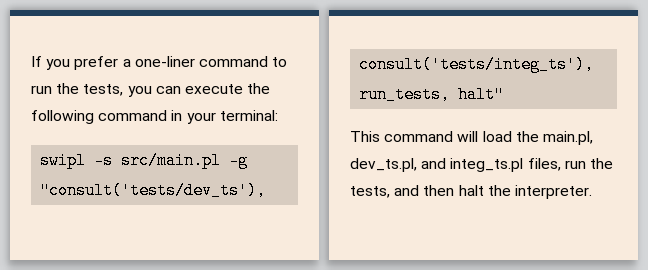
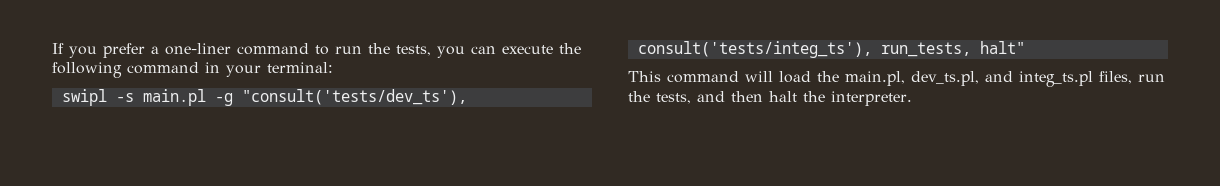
[121,152,222,169] src/main.pl -> [142,89,206,106] main.pl

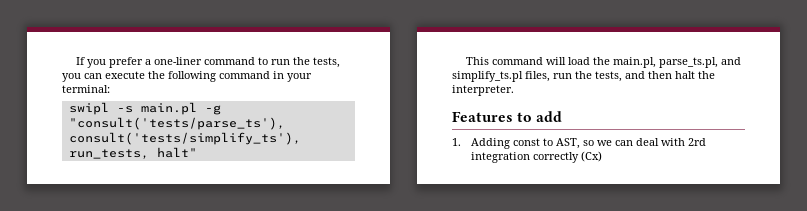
[241,89,467,105] [637,41,872,58] "consult('tests/dev_ts'), consult('tests/integ_ts'), -> [68,117,285,130] [68,132,301,145] "consult('tests/parse_ts'), consult('tests/simplify_ts'),
[911,71,1093,87] dev_ts.pl, and integ_ts.pl -> [659,57,742,68] [452,71,523,82] parse_ts.pl, and simplify_ts.pl
(912, 98) none -> [452,111,563,122] [452,138,707,149] [471,151,603,163] // Features to add // 1. Adding const to AST, so we can deal with 2rd integration correctly (Cx)

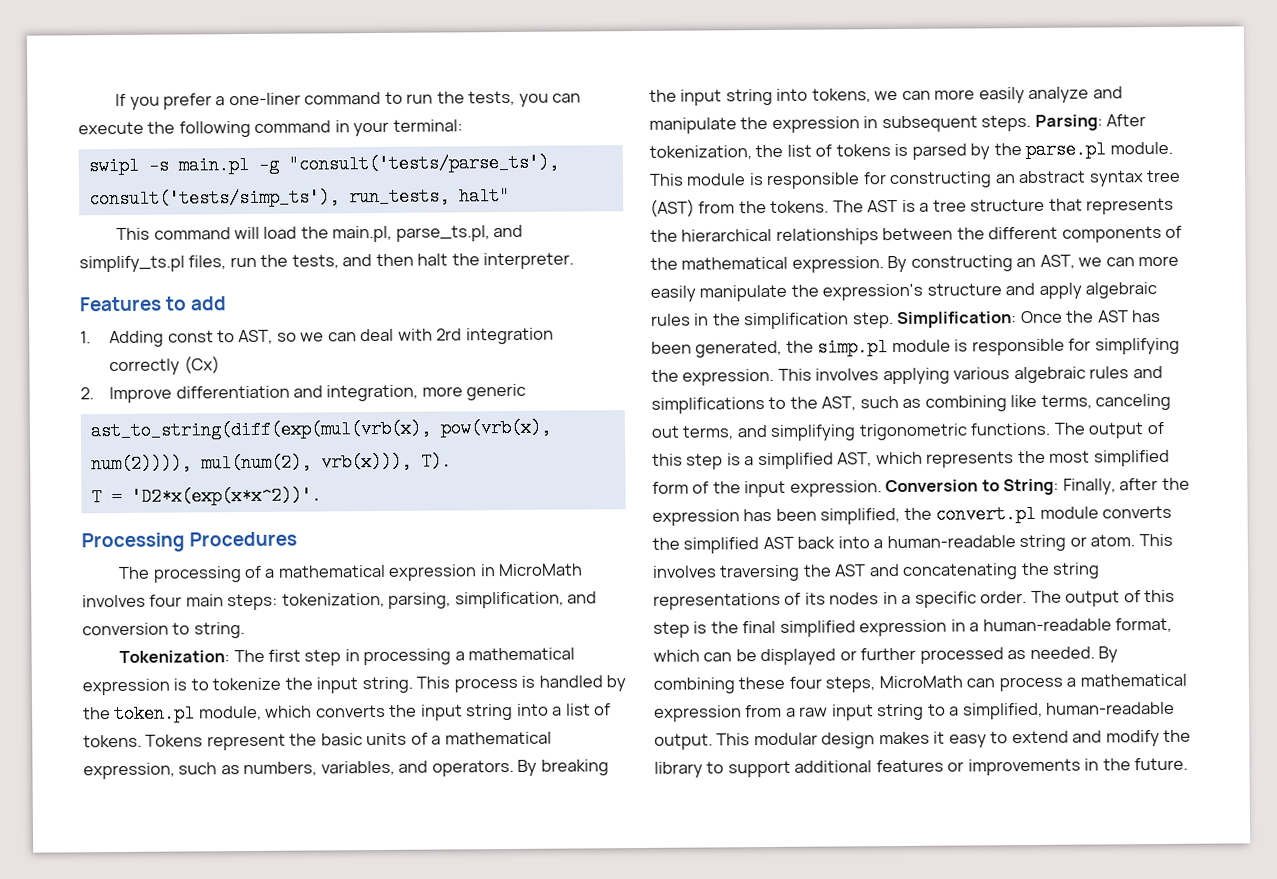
[68,132,301,145] consult('tests/simplify_ts'), -> [88,188,340,209] consult('tests/simp_ts'),
(603, 156) none -> [80,383,527,404] [89,418,551,441] [90,452,452,474] [90,486,322,507] [81,531,298,553] [118,563,584,583] [82,591,598,611] [82,622,245,639] [119,647,576,666] [82,675,627,696] [83,703,612,724] [83,731,552,751] [83,759,609,780] [649,86,1123,106] [649,114,1147,134] [649,140,1173,160] [649,169,1182,190] [650,197,1175,217] [650,225,1183,245] [650,254,1180,273] [650,282,1158,302] [651,309,1162,330] [651,337,1180,358] [651,365,1163,386] [651,393,1172,414] [651,421,1164,441] [652,449,1170,470] [652,477,1190,498] [652,504,1173,526] [652,533,1173,554] [652,562,1101,582] [653,589,1176,610] [653,617,1173,638] [653,646,1119,666] [653,673,1187,694] [654,701,1176,722] [654,729,1192,750] [654,757,1189,778] // 2. Improve differentiation and integration, more generic // ast_to_string(diff(exp(mul(vrb(x), pow(vrb(x), num(2)))), mul(num(2), vrb(x))), T). // T = 'D2*x(exp(x*x^2))'. // Processing Procedures // The processing of a mathematical expression in MicroMath involves four main steps: tokenization, parsing, simplification, and conversion to string. // Tokenization: The first step in processing a mathematical expression is to tokenize the input string. This process is handled by the token.pl module, which converts the input string into a list of tokens. Tokens represent the basic units of a mathematical expression, such as numbers, variables, and operators. By breaking the input string into tokens, we can more easily analyze and manipulate the expression in subsequent steps. Parsing: After tokenization, the list of tokens is parsed by the parse.pl module. This module is responsible for constructing an abstract syntax tree (AST) from the tokens. The AST is a tree structure that represents the hierarchical relationships between the different components of the mathematical expression. By constructing an AST, we can more easily manipulate the expression's structure and apply algebraic rules in the simplification step. Simplification: Once the AST has been generated, the simp.pl module is responsible for simplifying the expression. This involves applying various algebraic rules and simplifications to the AST, such as combining like terms, canceling out terms, and simplifying trigonometric functions. The output of this step is a simplified AST, which represents the most simplified form of the input expression. Conversion to String: Finally, after the expression has been simplified, the convert.pl module converts the simplified AST back into a human-readable string or atom. This involves traversing the AST and concatenating the string representations of its nodes in a specific order. The output of this step is the final simplified expression in a human-readable format, which can be displayed or further processed as needed. By combining these four steps, MicroMath can process a mathematical expression from a raw input string to a simplified, human-readable output. This modular design makes it easy to extend and modify the library to support additional features or improvements in the future.

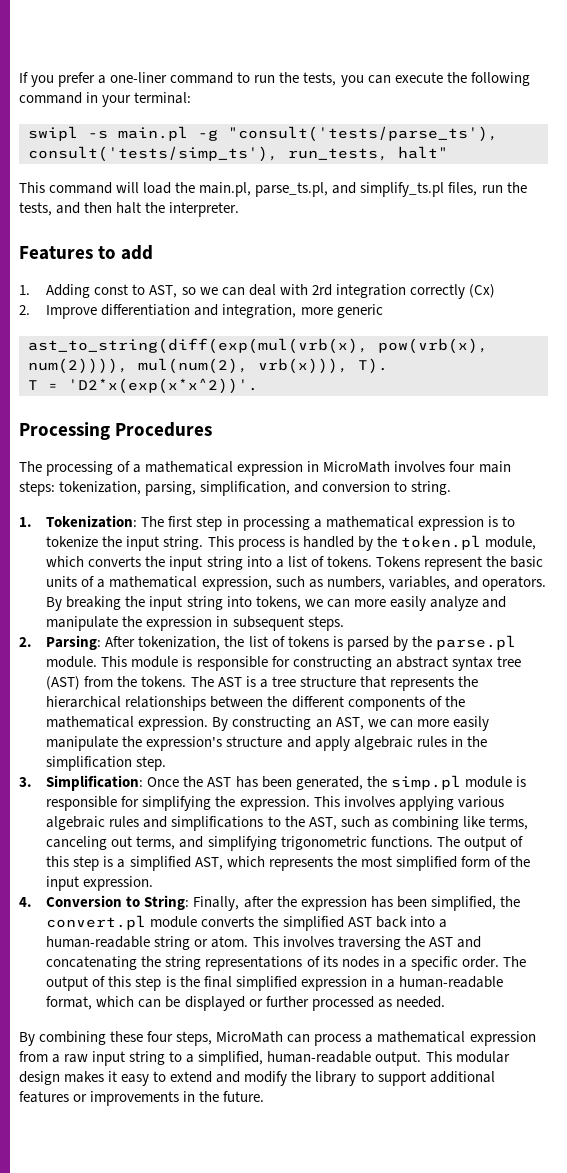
(245, 630) none -> [19,517,32,527] 1.
(1032, 123) none -> [19,637,32,647] // 2.
(894, 320) none -> [19,777,32,787] // 3.
(882, 488) none -> [19,897,32,907] // 4.
(1095, 653) none -> (445, 1002) //

